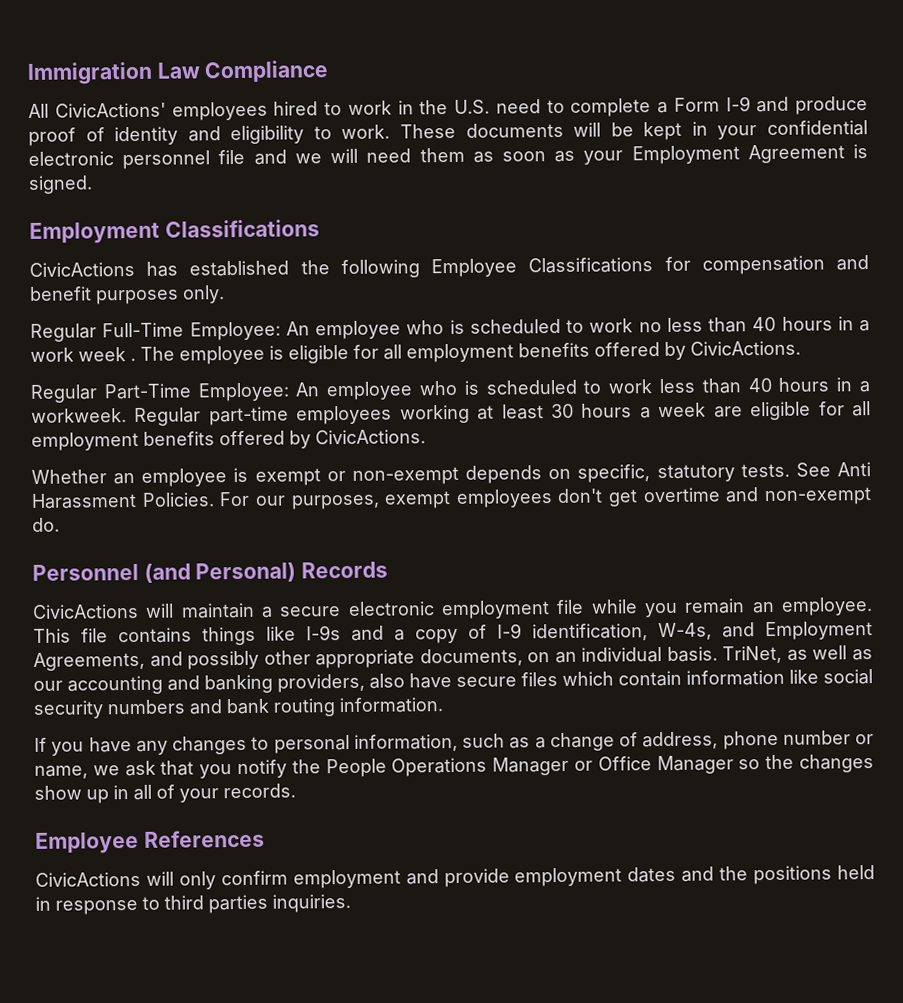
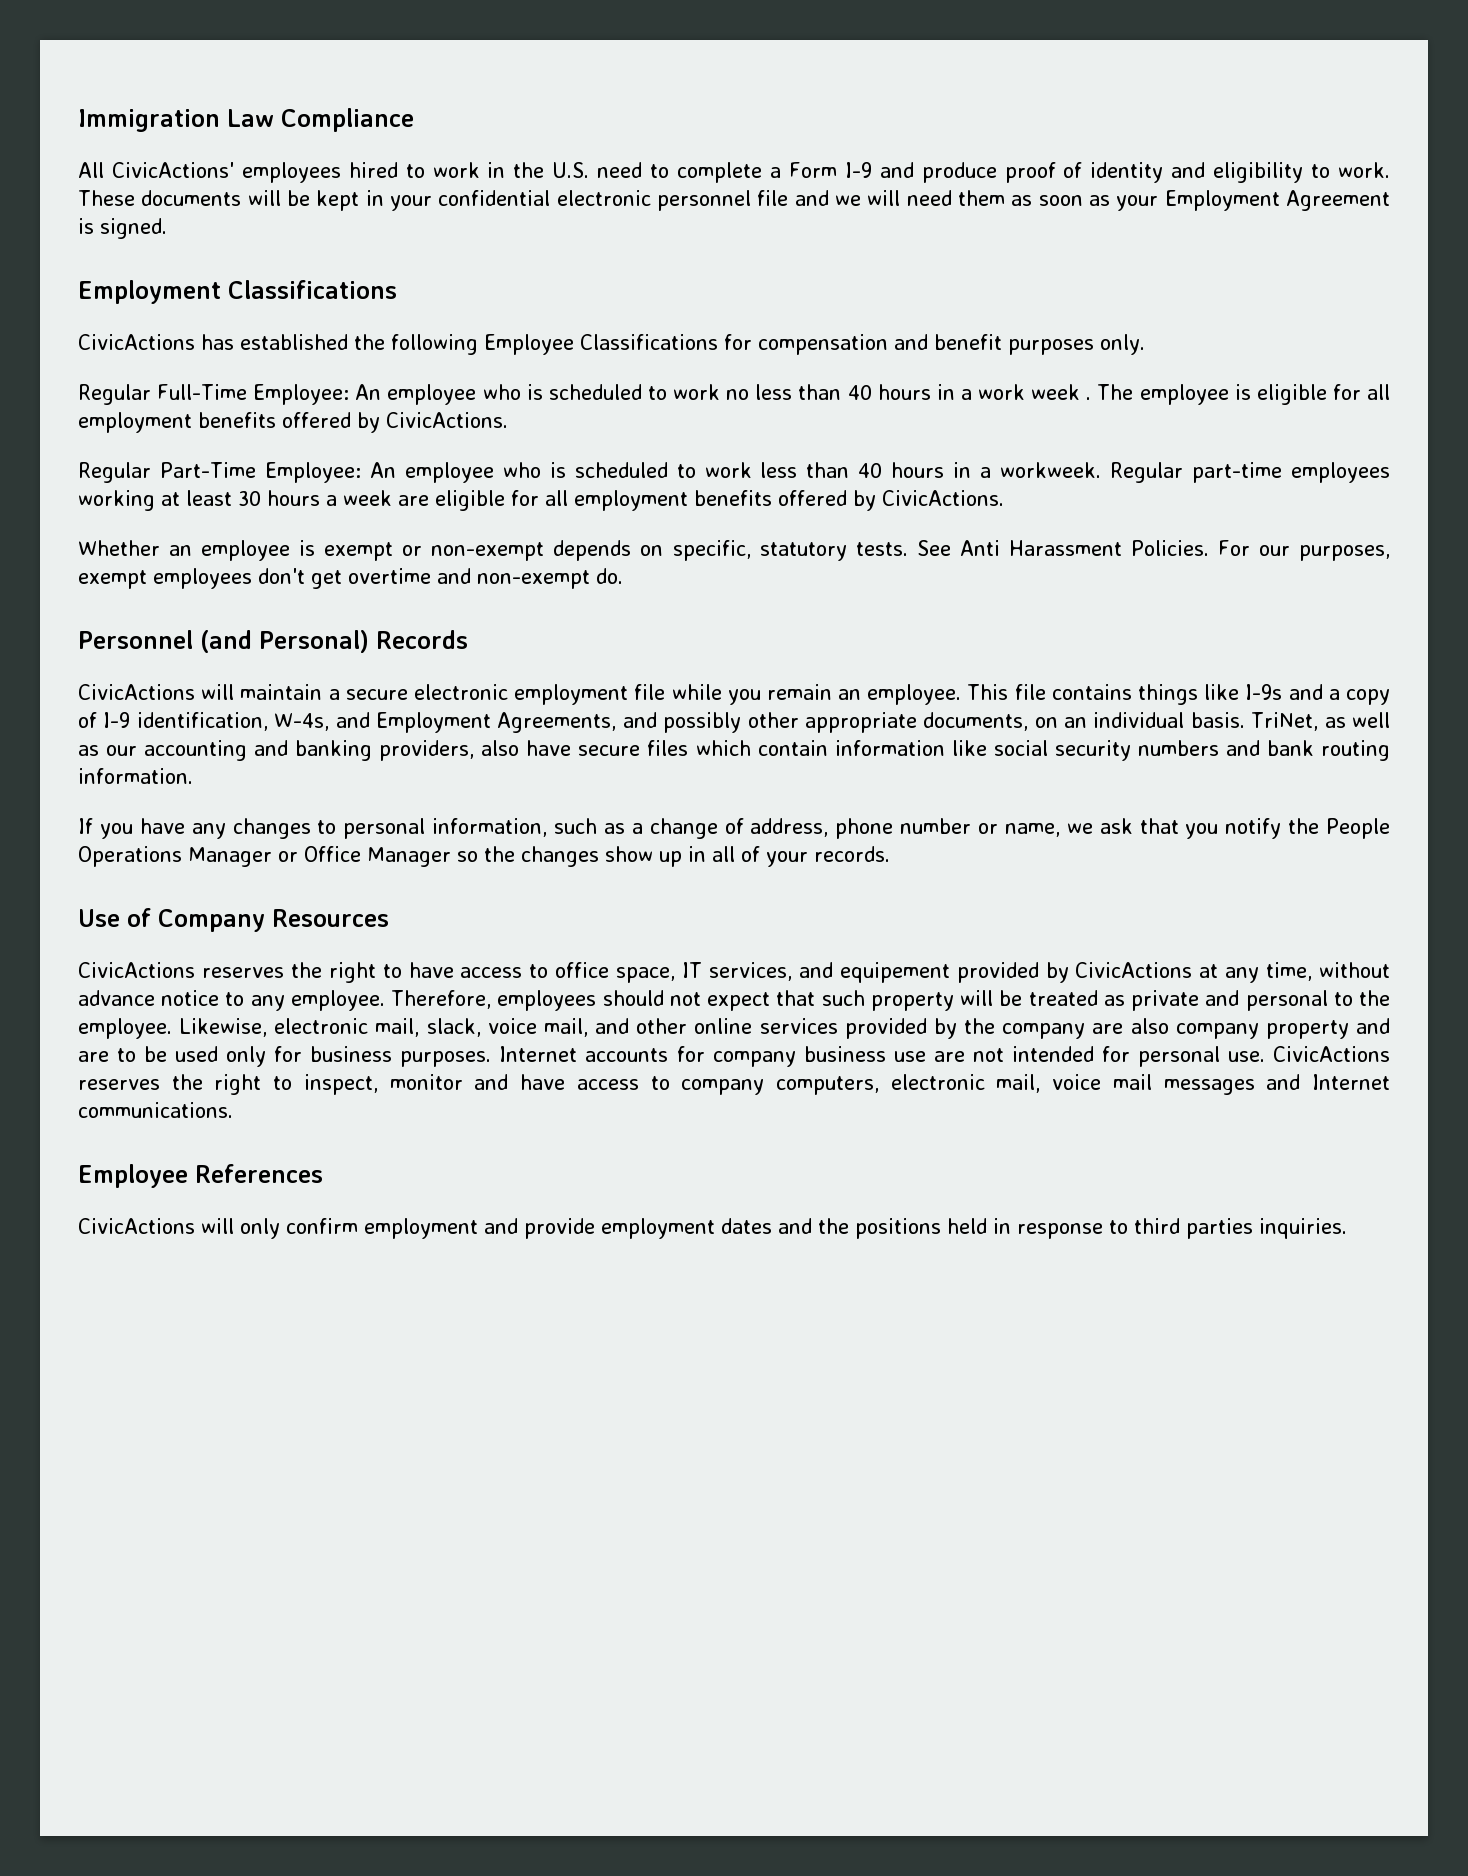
(296, 791) none -> [78,908,389,932] [78,962,1390,983] [78,990,1390,1011] [78,1018,1390,1039] [78,1046,1390,1067] [78,1074,1390,1095] [78,1102,233,1118] // Use of Company Resources // CivicActions reserves the right to have access to office space, IT services, and equipement provided by CivicActions at any time, without advance notice to any employee. Therefore, employees should not expect that such property will be treated as private and personal to the employee. Likewise, electronic mail, slack, voice mail, and other online services provided by the company are also company property and are to be used only for business purposes. Internet accounts for company business use are not intended for personal use. CivicActions reserves the right to inspect, monitor and have access to company computers, electronic mail, voice mail messages and Internet communications.

